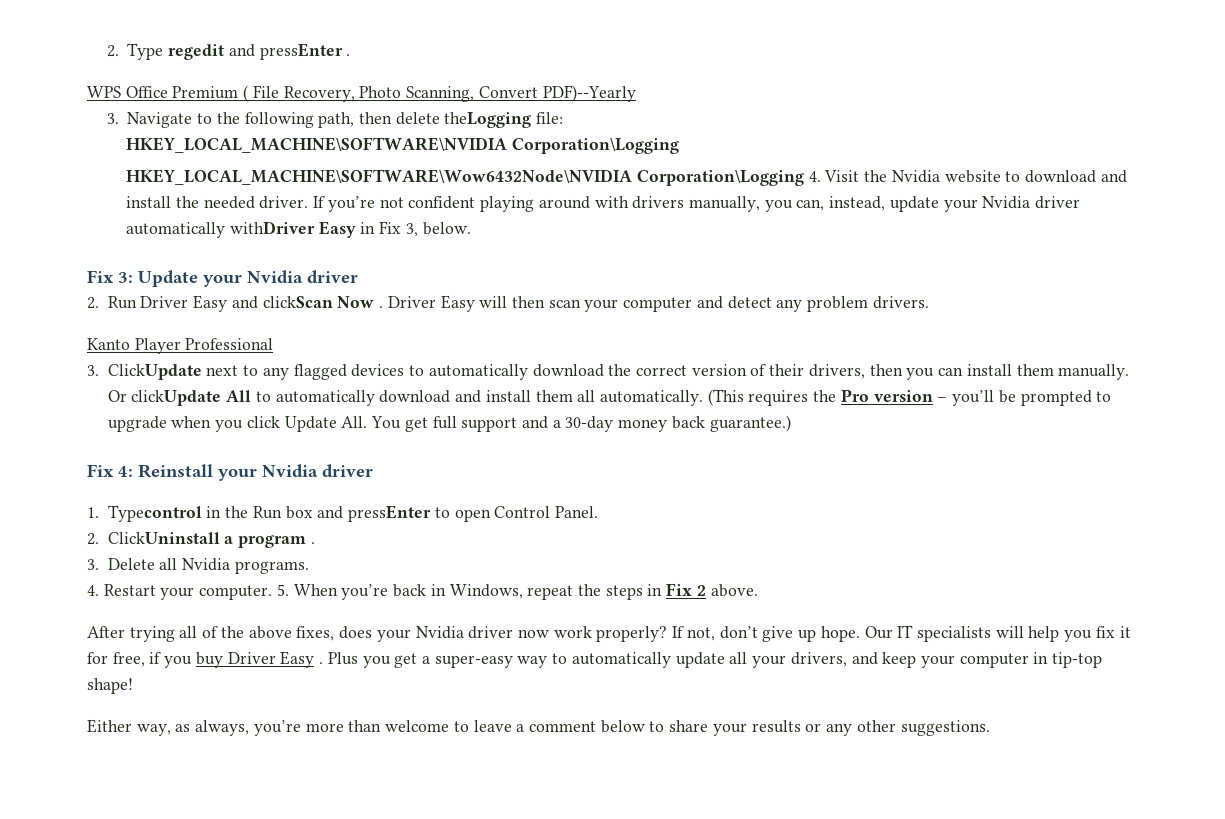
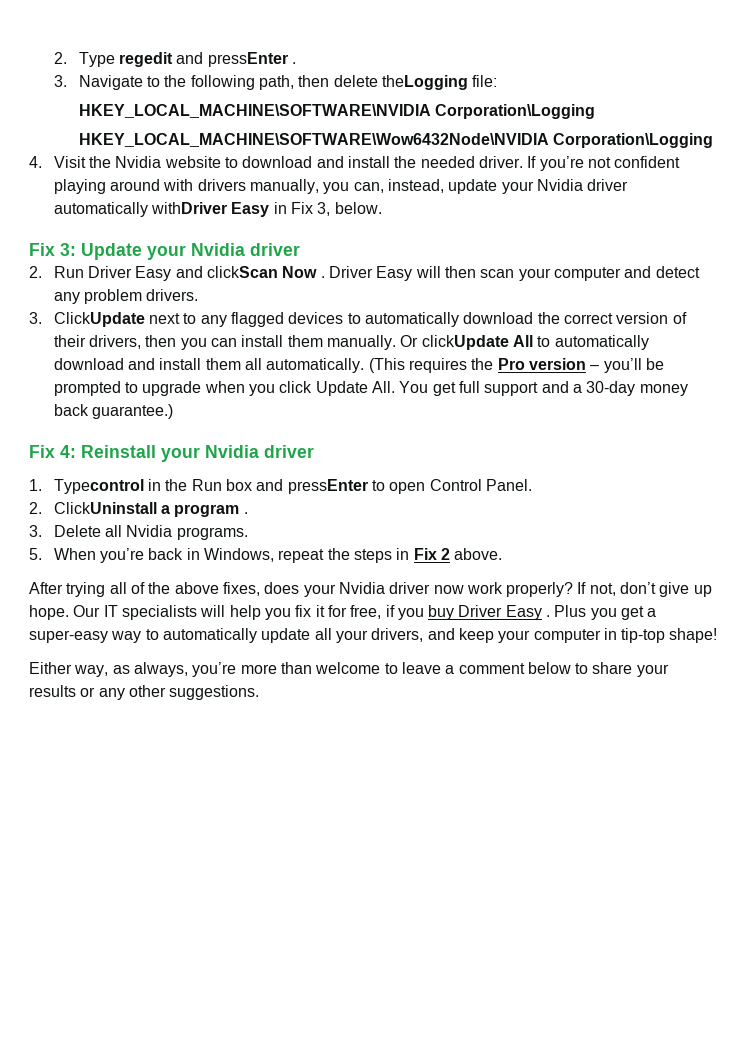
[87,85,636,102] // WPS Office Premium ( File Recovery, Photo Scanning, Convert PDF)--Yearly -> (296, 63) none
(805, 178) none -> (713, 140) //
[87,338,274,354] // Kanto Player Professional -> (199, 295) none
[87,584,273,600] 4. Restart your computer. -> (248, 533) none

